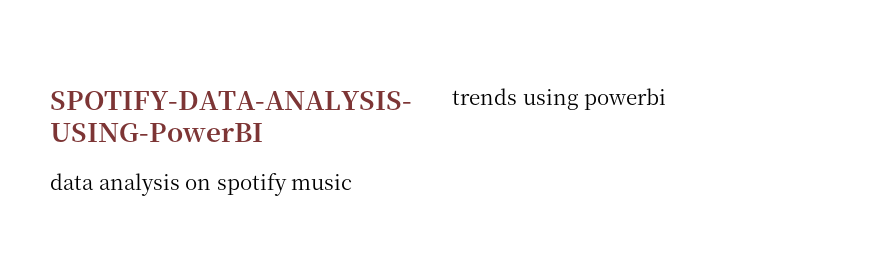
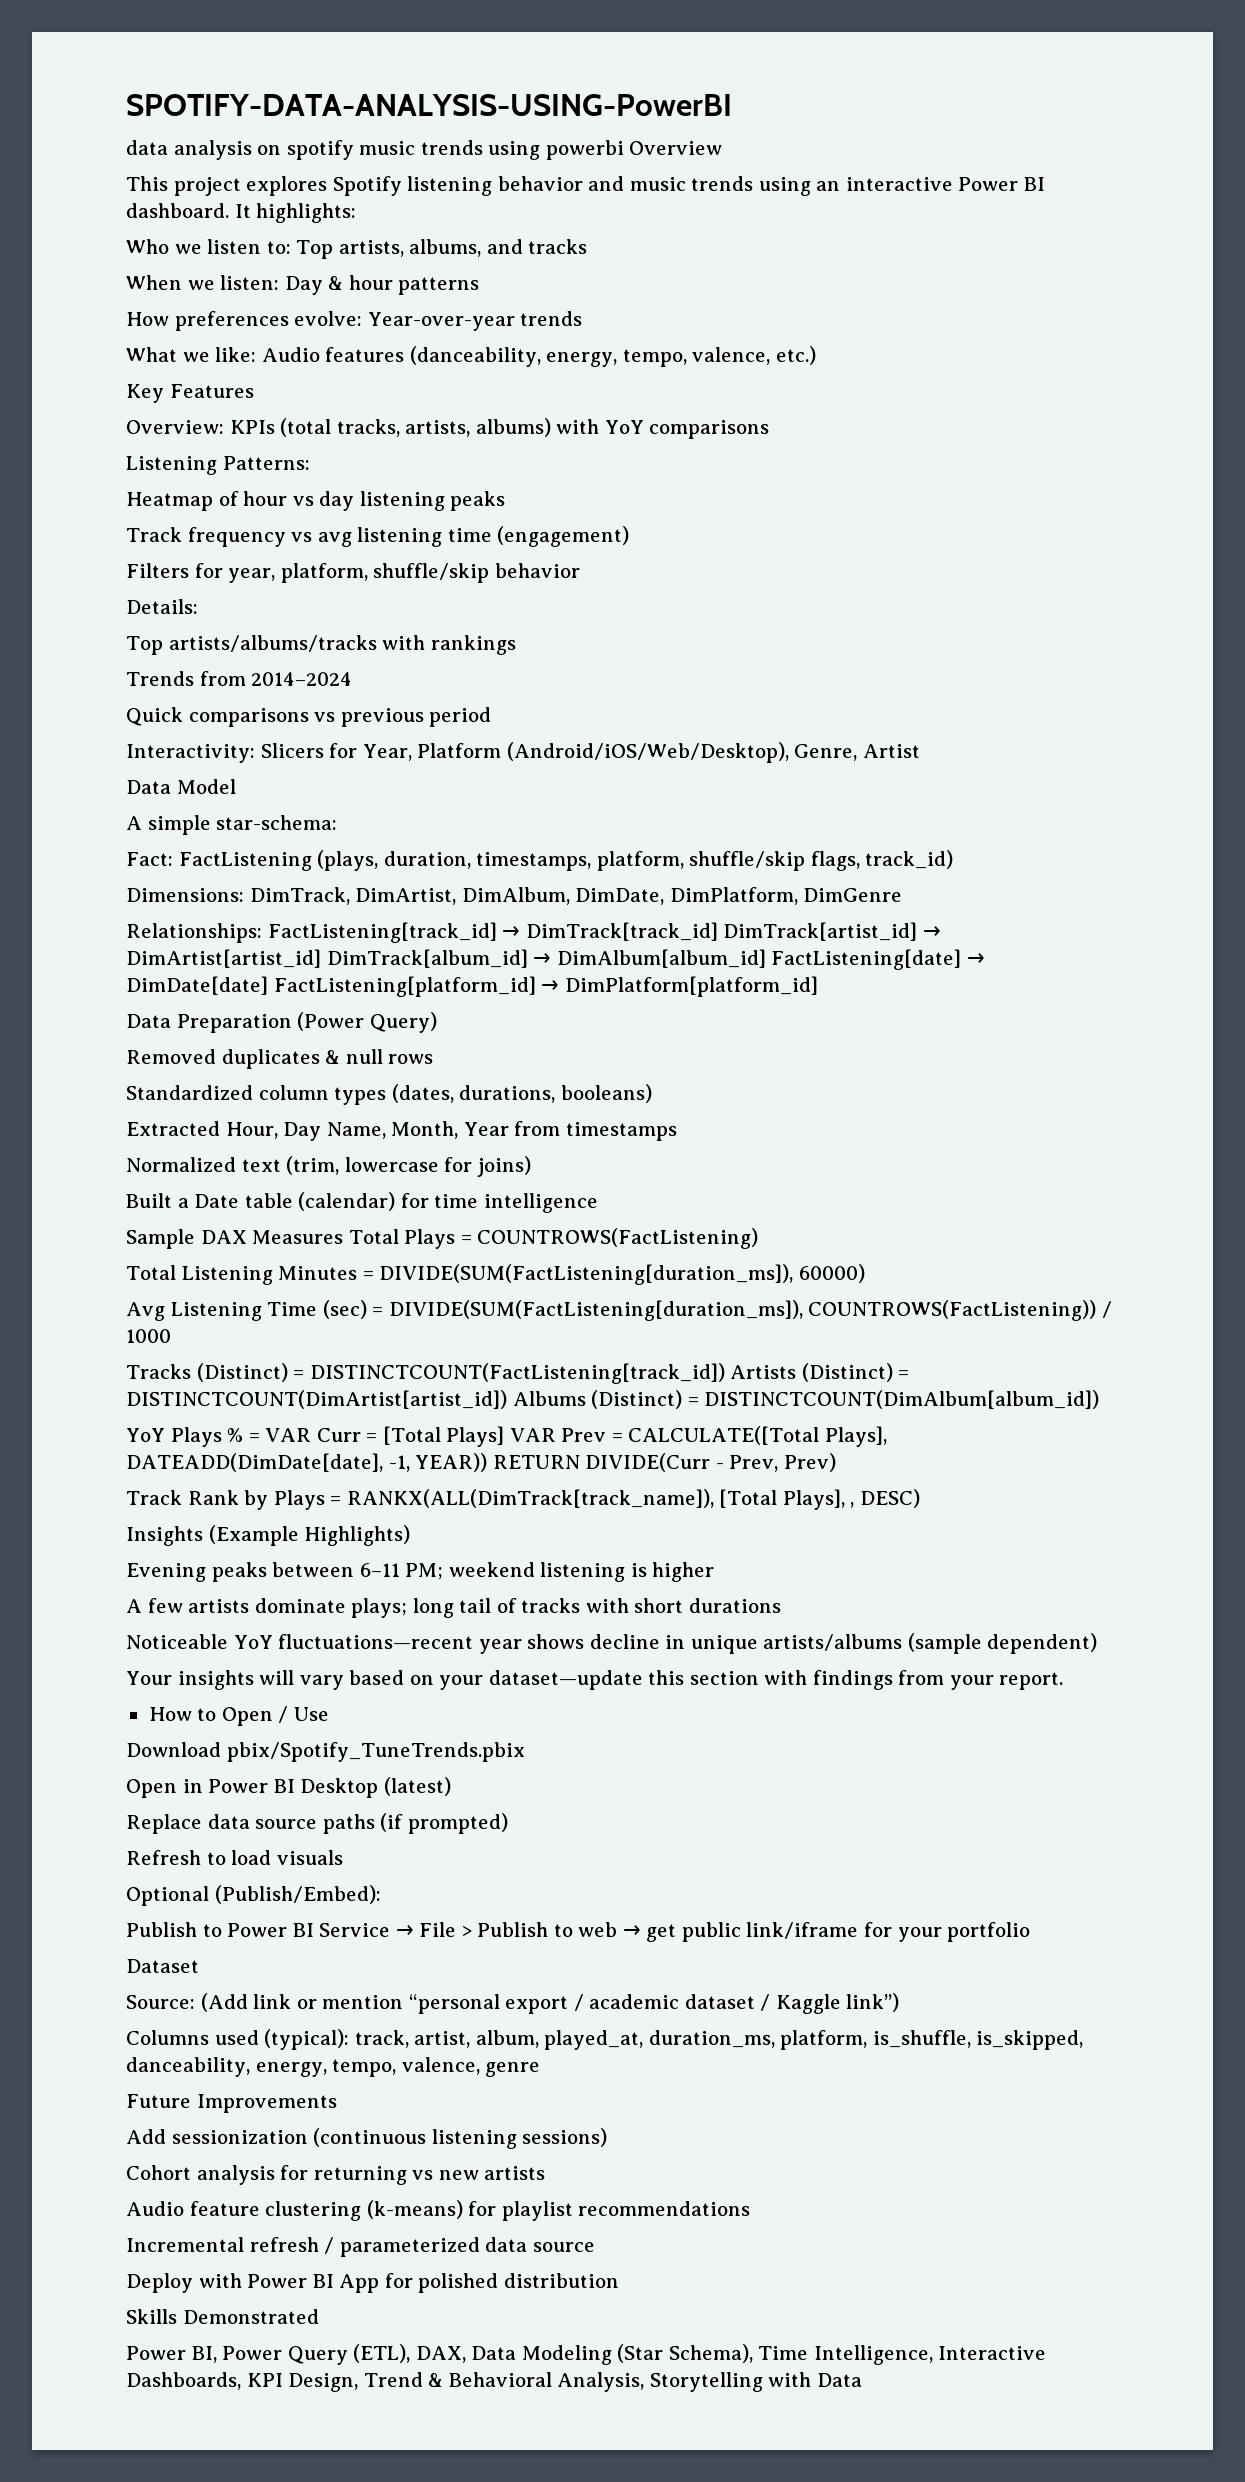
(667, 99) none -> [629,141,723,155] [126,176,1045,196] [126,203,357,223] [126,239,588,259] [126,275,480,295] [126,311,583,331] [126,346,816,367] [126,384,254,403] [126,418,770,439] [126,456,310,475] [126,491,506,511] [126,526,630,547] [126,563,580,583] [126,599,198,614] [126,635,516,655] [126,671,353,686] [126,707,492,727] [126,742,920,763] [126,779,236,794] [126,815,338,835] [126,850,954,871] [126,887,903,905] [126,922,941,943] [126,949,985,970] [126,976,818,997] [126,1012,437,1033] [126,1049,434,1069] [126,1084,652,1105] [126,1121,677,1141] [126,1156,531,1177] [126,1192,598,1213] [126,1228,759,1249] [126,1264,865,1285] [126,1300,1112,1321] [126,1329,171,1343] [126,1363,910,1384] [126,1390,1100,1409] [126,1426,887,1447] [126,1453,836,1472] [126,1489,920,1510] [126,1525,411,1546] [126,1562,715,1582] [126,1598,781,1618] [126,1633,1098,1654] [126,1670,1064,1690] [148,1706,329,1726] [126,1742,526,1762] [126,1777,451,1798] [126,1813,508,1834] [126,1850,343,1865] [126,1885,381,1906] [126,1922,1031,1942] [126,1959,199,1973] [126,1993,900,2014] [126,2029,1084,2050] [126,2057,541,2077] [126,2094,337,2113] [126,2128,608,2149] [126,2165,546,2185] [126,2200,751,2221] [126,2237,595,2257] [126,2273,619,2293] [126,2309,319,2324] [126,2344,1047,2365] [126,2372,862,2392] Overview // This project explores Spotify listening behavior and music trends using an interactive Power BI dashboard. It highlights: // Who we listen to: Top artists, albums, and tracks // When we listen: Day & hour patterns // How preferences evolve: Year-over-year trends // What we like: Audio features (danceability, energy, tempo, valence, etc.) // Key Features // Overview: KPIs (total tracks, artists, albums) with YoY comparisons // Listening Patterns: // Heatmap of hour vs day listening peaks // Track frequency vs avg listening time (engagement) // Filters for year, platform, shuffle/skip behavior // Details: // Top artists/albums/tracks with rankings // Trends from 2014–2024 // Quick comparisons vs previous period // Interactivity: Slicers for Year, Platform (Android/iOS/Web/Desktop), Genre, Artist // Data Model // A simple star-schema: // Fact: FactListening (plays, duration, timestamps, platform, shuffle/skip flags, track_id) // Dimensions: DimTrack, DimArtist, DimAlbum, DimDate, DimPlatform, DimGenre // Relationships: FactListening[track_id] → DimTrack[track_id] DimTrack[artist_id] → DimArtist[artist_id] DimTrack[album_id] → DimAlbum[album_id] FactListening[date] → DimDate[date] FactListening[platform_id] → DimPlatform[platform_id] // Data Preparation (Power Query) // Removed duplicates & null rows // Standardized column types (dates, durations, booleans) // Extracted Hour, Day Name, Month, Year from timestamps // Normalized text (trim, lowercase for joins) // Built a Date table (calendar) for time intelligence // Sample DAX Measures Total Plays = COUNTROWS(FactListening) // Total Listening Minutes = DIVIDE(SUM(FactListening[duration_ms]), 60000) // Avg Listening Time (sec) = DIVIDE(SUM(FactListening[duration_ms]), COUNTROWS(FactListening)) / 1000 // Tracks (Distinct) = DISTINCTCOUNT(FactListening[track_id]) Artists (Distinct) = DISTINCTCOUNT(DimArtist[artist_id]) Albums (Distinct) = DISTINCTCOUNT(DimAlbum[album_id]) // YoY Plays % = VAR Curr = [Total Plays] VAR Prev = CALCULATE([Total Plays], DATEADD(DimDate[date], -1, YEAR)) RETURN DIVIDE(Curr - Prev, Prev) // Track Rank by Plays = RANKX(ALL(DimTrack[track_name]), [Total Plays], , DESC) // Insights (Example Highlights) // Evening peaks between 6–11 PM; weekend listening is higher // A few artists dominate plays; long tail of tracks with short durations // Noticeable YoY fluctuations—recent year shows decline in unique artists/albums (sample dependent) // Your insights will vary based on your dataset—update this section with findings from your report. // How to Open / Use // Download pbix/Spotify_TuneTrends.pbix // Open in Power BI Desktop (latest) // Replace data source paths (if prompted) // Refresh to load visuals // Optional (Publish/Embed): // Publish to Power BI Service → File > Publish to web → get public link/iframe for your portfolio // Dataset // Source: (Add link or mention “personal export / academic dataset / Kaggle link”) // Columns used (typical): track, artist, album, played_at, duration_ms, platform, is_shuffle, is_skipped, danceability, energy, tempo, valence, genre // Future Improvements // Add sessionization (continuous listening sessions) // Cohort analysis for returning vs new artists // Audio feature clustering (k-means) for playlist recommendations // Incremental refresh / parameterized data source // Deploy with Power BI App for polished distribution // Skills Demonstrated // Power BI, Power Query (ETL), DAX, Data Modeling (Star Schema), Time Intelligence, Interactive Dashboards, KPI Design, Trend & Behavioral Analysis, Storytelling with Data

